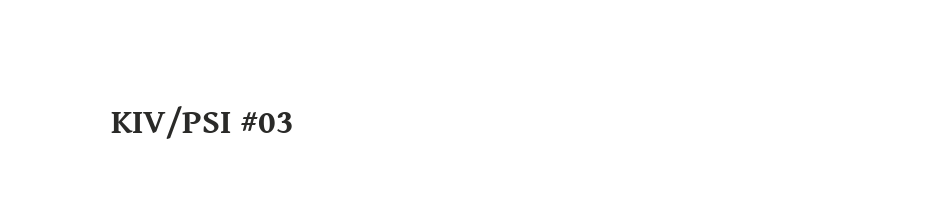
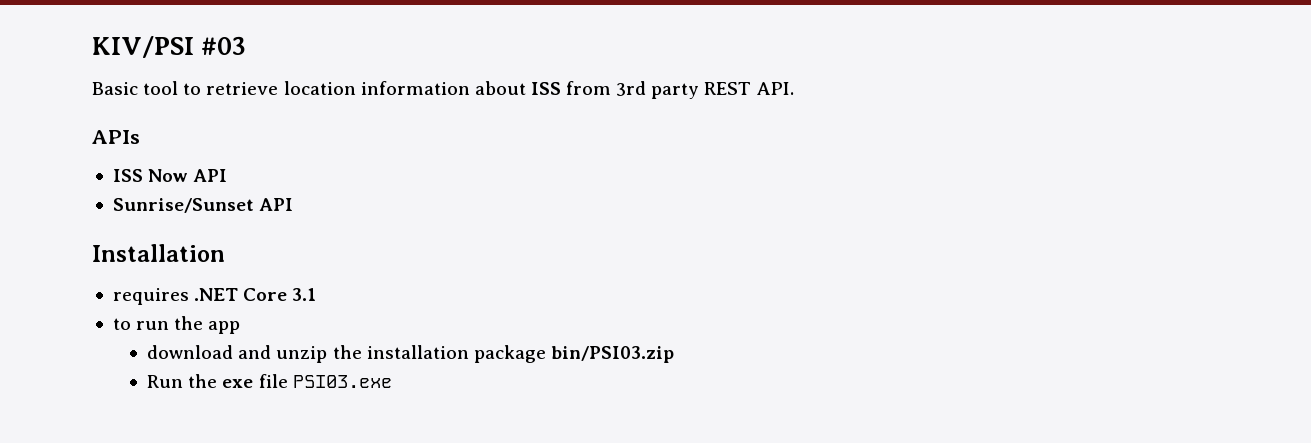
(295, 122) none -> [92,81,794,99] [92,130,140,144] [112,169,228,182] [112,198,294,213] [92,244,225,262] [112,288,317,305] [112,316,241,334] [147,345,674,363] [147,374,392,388] // Basic tool to retrieve location information about ISS from 3rd party REST API. // APIs // ISS Now API // Sunrise/Sunset API // Installation // requires .NET Core 3.1 // to run the app // download and unzip the installation package bin/PSI03.zip // Run the exe file PSI03.exe

